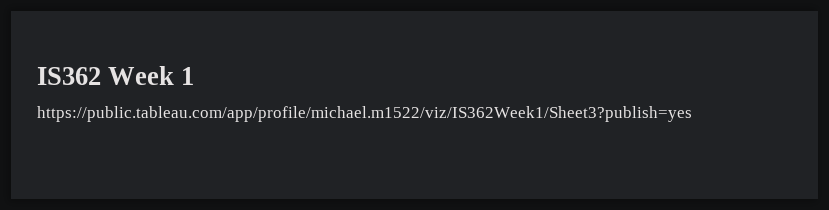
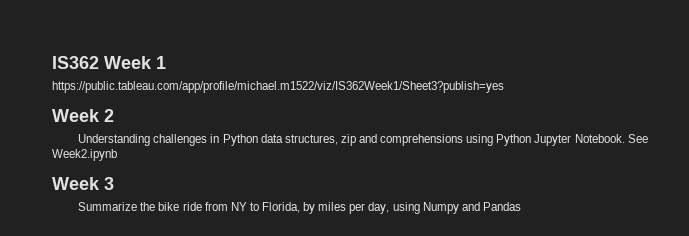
(692, 114) none -> [52,109,114,122] [78,134,648,146] [52,149,117,161] [52,177,114,190] [78,202,521,214] // Week 2 // Understanding challenges in Python data structures, zip and comprehensions using Python Jupyter Notebook. See Week2.ipynb // Week 3 // Summarize the bike ride from NY to Florida, by miles per day, using Numpy and Pandas

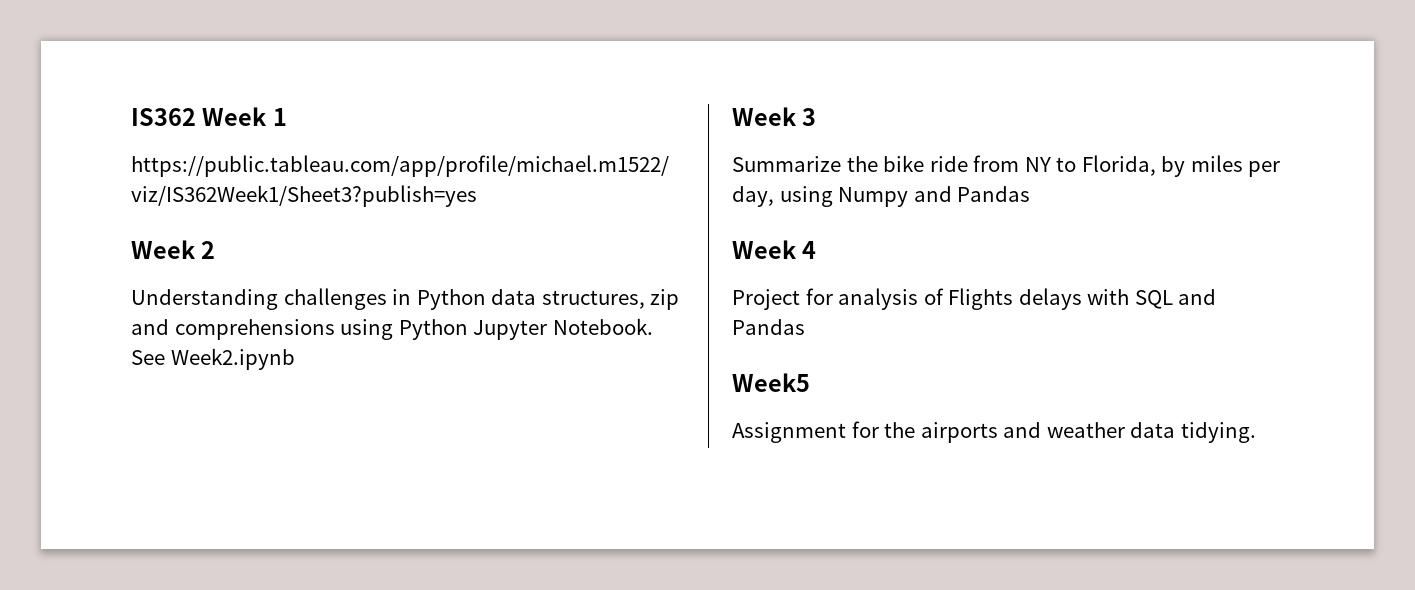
(521, 206) none -> [732,240,817,259] [732,288,1217,310] [732,319,805,335] [732,373,810,392] [732,421,1256,443] // Week 4 // Project for analysis of Flights delays with SQL and Pandas // Week5 // Assignment for the airports and weather data tidying.

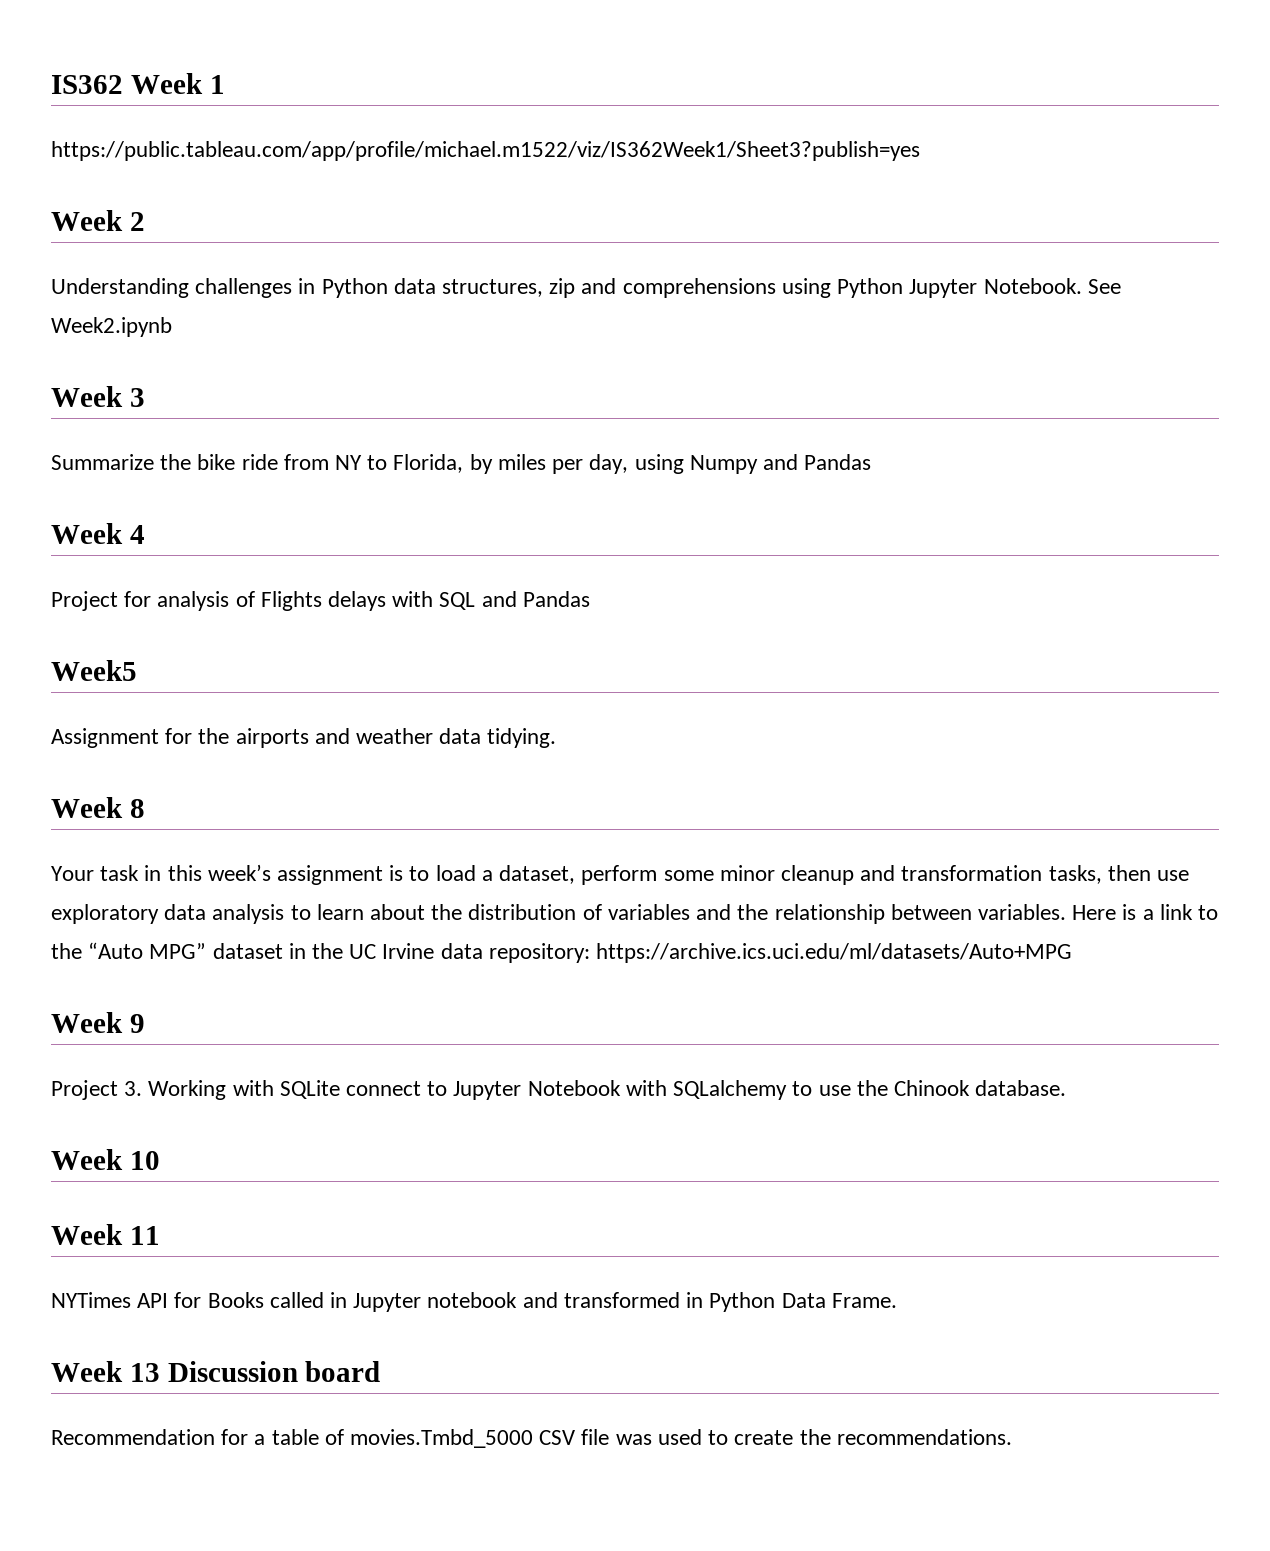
(1256, 432) none -> [51,797,145,818] [51,864,1189,885] [51,904,1218,924] [51,942,1073,963] [51,1012,145,1033] [51,1080,1067,1100] [51,1149,160,1170] [51,1224,160,1245] [51,1292,897,1312] [51,1361,381,1382] [51,1429,1012,1448] // Week 8 // Your task in this week’s assignment is to load a dataset, perform some minor cleanup and transformation tasks, then use exploratory data analysis to learn about the distribution of variables and the relationship between variables. Here is a link to the “Auto MPG” dataset in the UC Irvine data repository: https://archive.ics.uci.edu/ml/datasets/Auto+MPG // Week 9 // Project 3. Working with SQLite connect to Jupyter Notebook with SQLalchemy to use the Chinook database. // Week 10 // Week 11 // NYTimes API for Books called in Jupyter notebook and transformed in Python Data Frame. // Week 13 Discussion board // Recommendation for a table of movies.Tmbd_5000 CSV file was used to create the recommendations.

